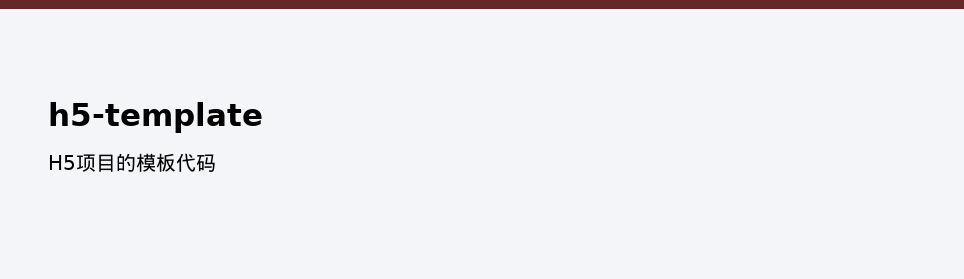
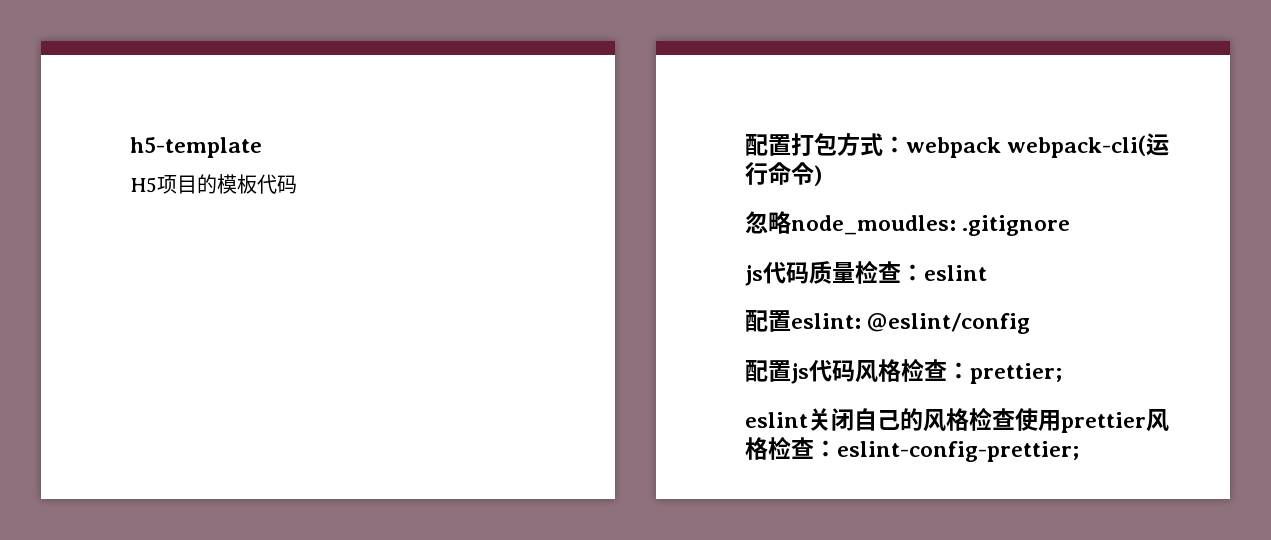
(216, 163) none -> [745,133,1170,158] [745,162,822,186] [745,211,1071,236] [745,260,987,286] [745,310,1031,334] [745,358,1062,384] [745,407,1169,433] [745,436,1079,462] // 配置打包方式：webpack webpack-cli(运行命令) // 忽略node_moudles: .gitignore // js代码质量检查：eslint // 配置eslint: @eslint/config // 配置js代码风格检查：prettier; // eslint关闭自己的风格检查使用prettier风格检查：eslint-config-prettier;

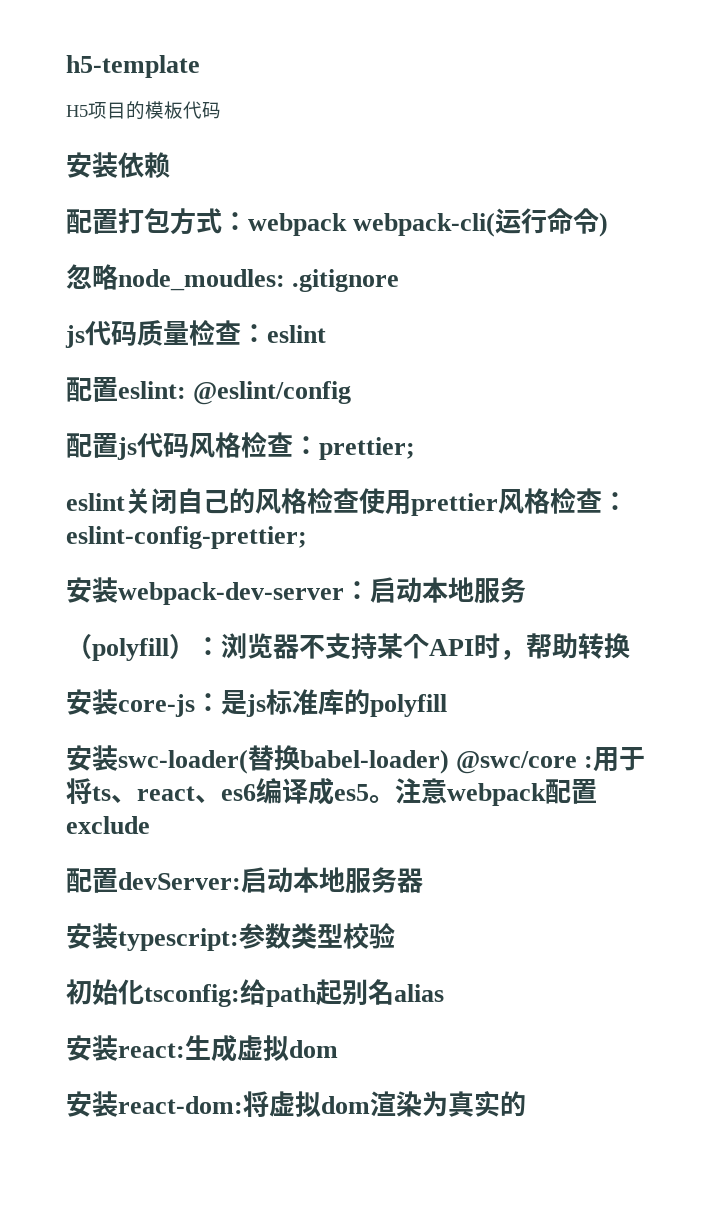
(297, 184) none -> [66,152,170,178] // 安装依赖
(1079, 451) none -> [66,577,526,605] [66,633,630,661] [66,689,447,717] [66,745,646,774] [66,778,597,806] [66,816,150,834] [66,867,423,894] [66,923,395,951] [66,979,444,1007] [66,1035,338,1062] [66,1091,526,1117] // 安装webpack-dev-server：启动本地服务 // （polyfill）：浏览器不支持某个API时，帮助转换 // 安装core-js：是js标准库的polyfill // 安装swc-loader(替换babel-loader) @swc/core :用于将ts、react、es6编译成es5。注意webpack配置exclude // 配置devServer:启动本地服务器 // 安装typescript:参数类型校验 // 初始化tsconfig:给path起别名alias // 安装react:生成虚拟dom // 安装react-dom:将虚拟dom渲染为真实的

